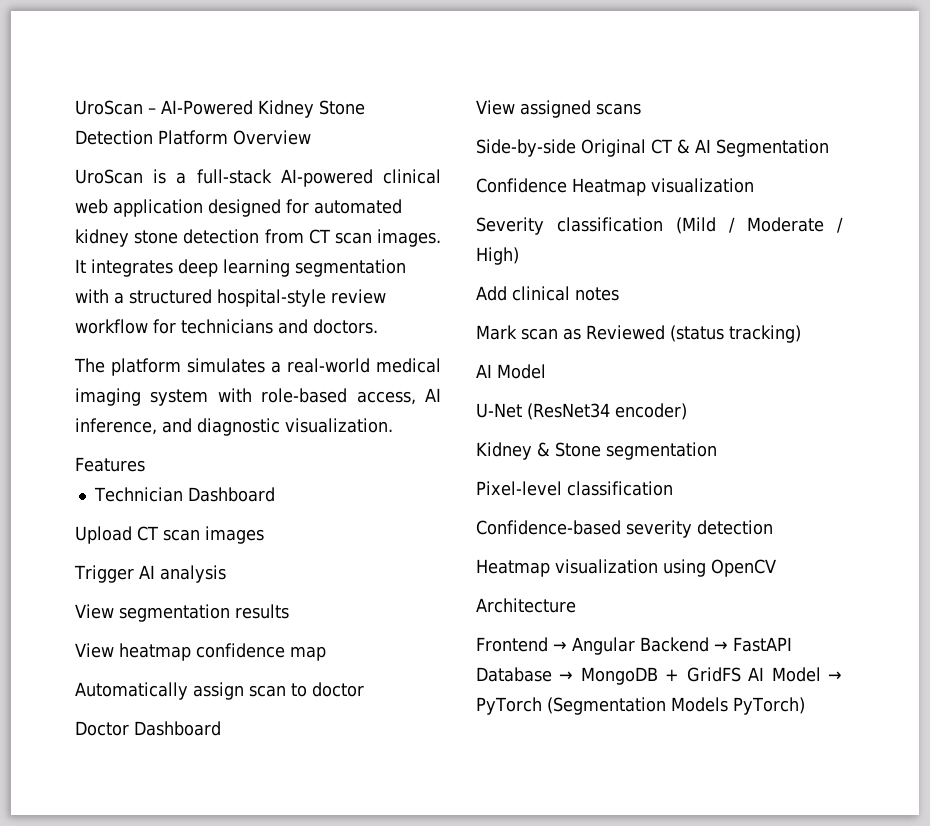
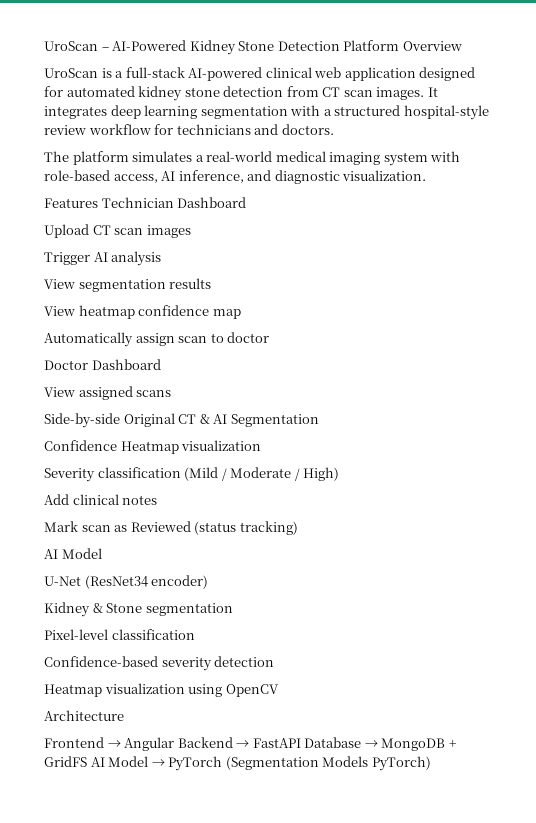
(145, 464) // -> (98, 203) none

